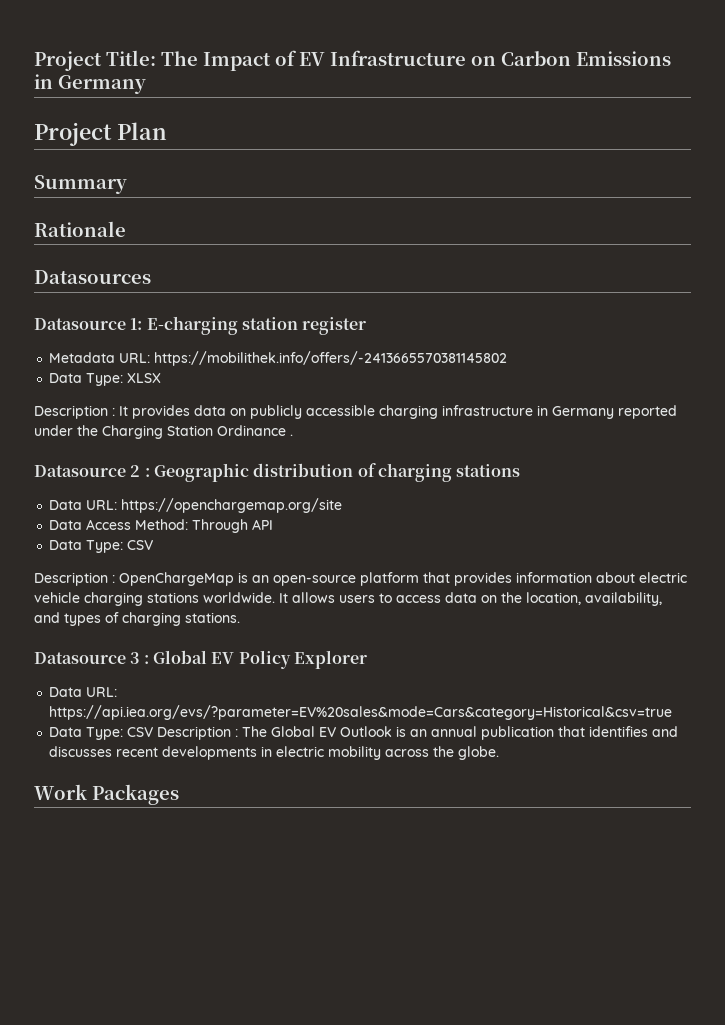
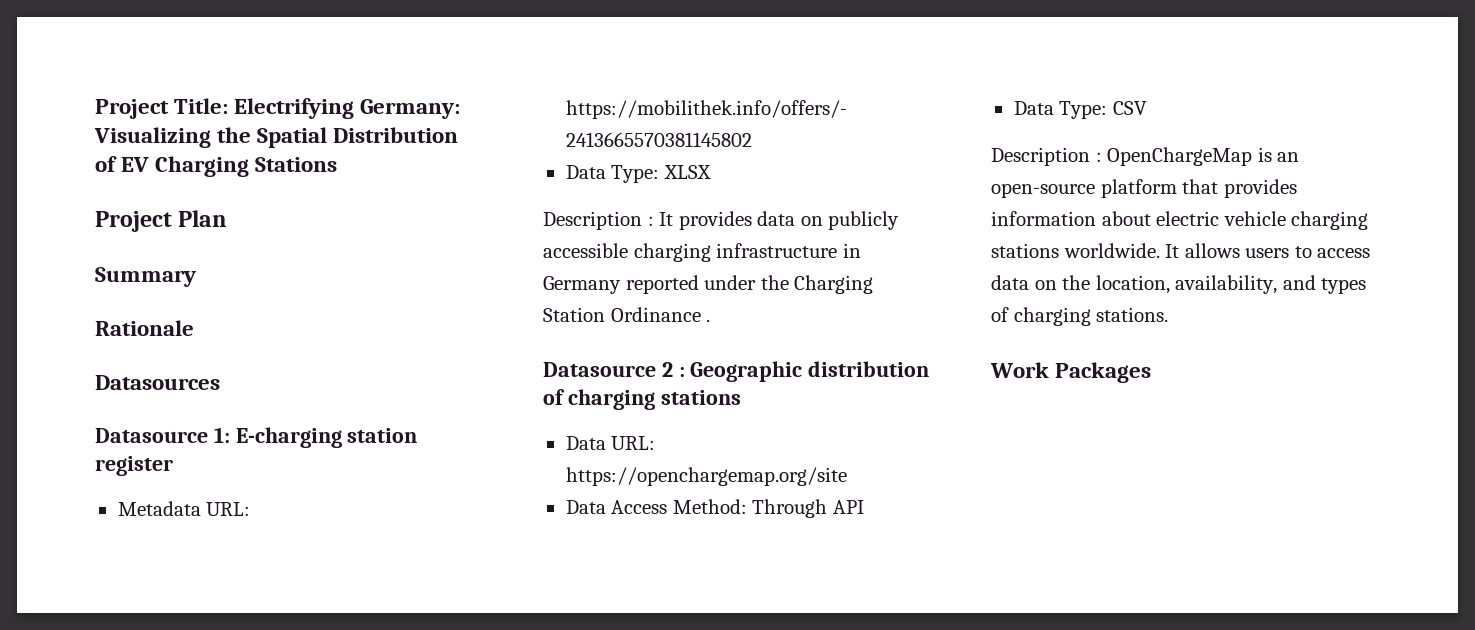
[161,50,671,71] [34,74,146,94] The Impact of EV Infrastructure on Carbon Emissions in Germany -> [234,98,461,119] [94,127,459,148] [95,156,338,177] Electrifying Germany: Visualizing the Spatial Distribution of EV Charging Stations
[34,650,367,669] [49,687,118,697] [49,705,673,720] [49,726,679,740] [49,746,500,760] // Datasource 3 : Global EV Policy Explorer // Data URL: https://api.iea.org/evs/?parameter=EV%20sales&mode=Cars&category=Historical&csv=true // Data Type: CSV Description : The Global EV Outlook is an annual publication that identifies and discusses recent developments in electric mobility across the globe. -> (1169, 314) none

